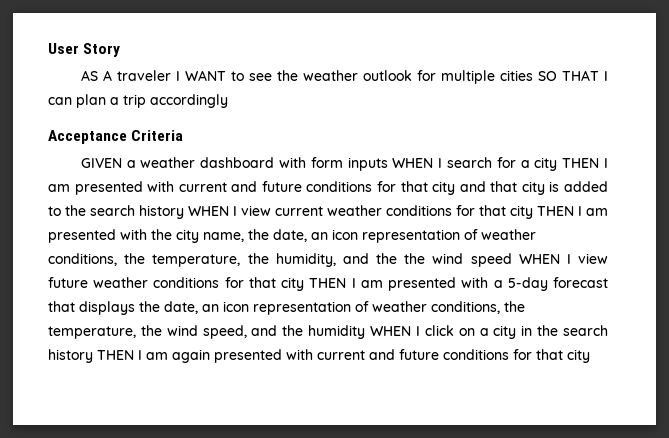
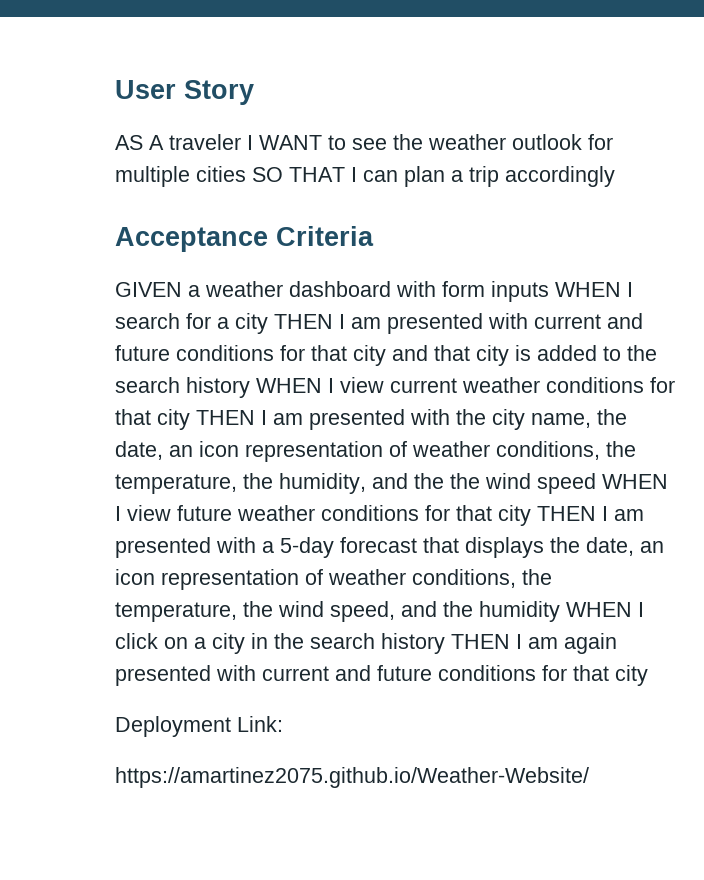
(590, 356) none -> [115,716,283,737] [115,767,589,788] // Deployment Link: // https://amartinez2075.github.io/Weather-Website/

